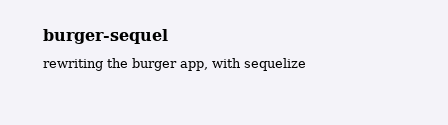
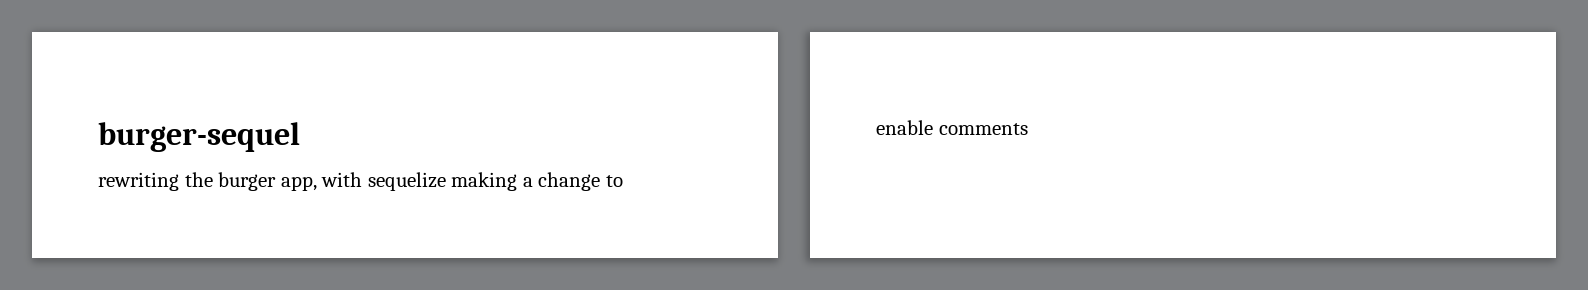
(306, 64) none -> [451,172,623,191] [876,120,1028,135] making a change to enable comments

